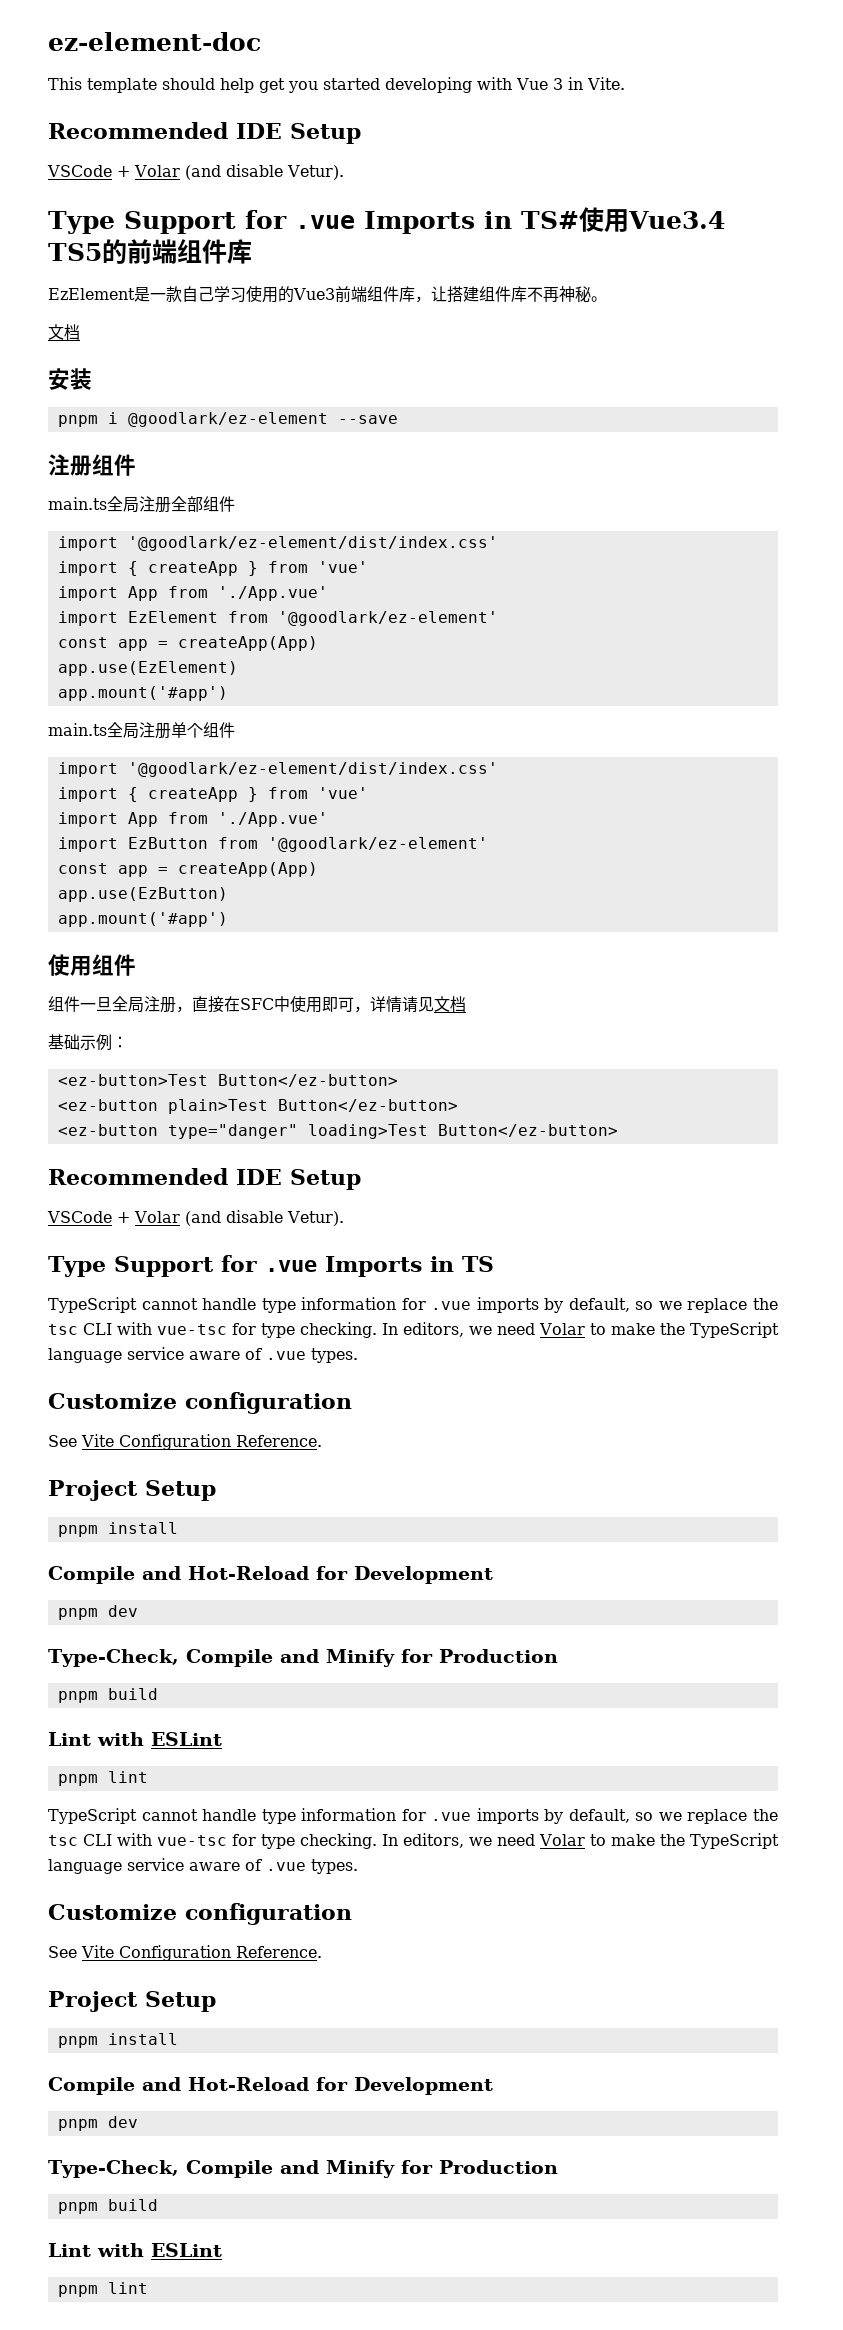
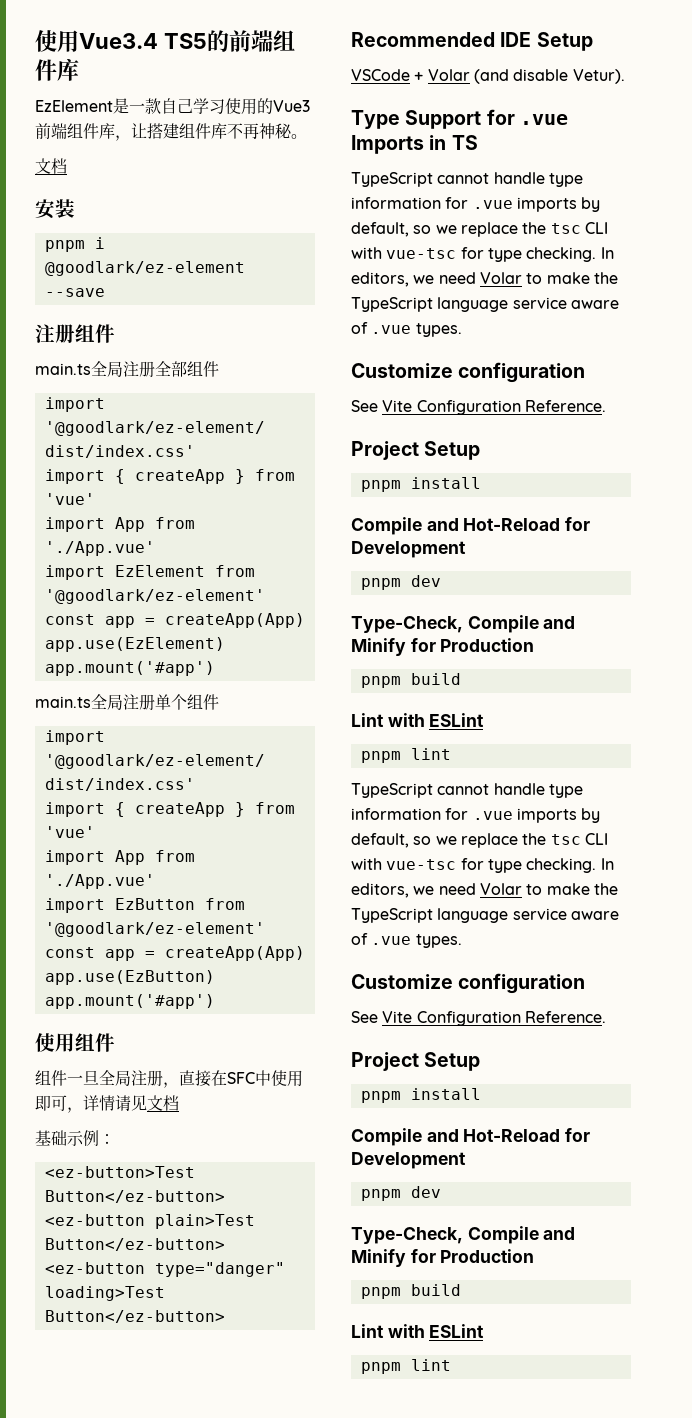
[48,32,261,51] [48,77,625,93] [48,122,361,144] [47,164,344,180] [48,210,579,234] ez-element-doc // This template should help get you started developing with Vue 3 in Vite. // Recommended IDE Setup // VSCode + Volar (and disable Vetur). // Type Support for .vue Imports in TS# -> (35, 41) none

